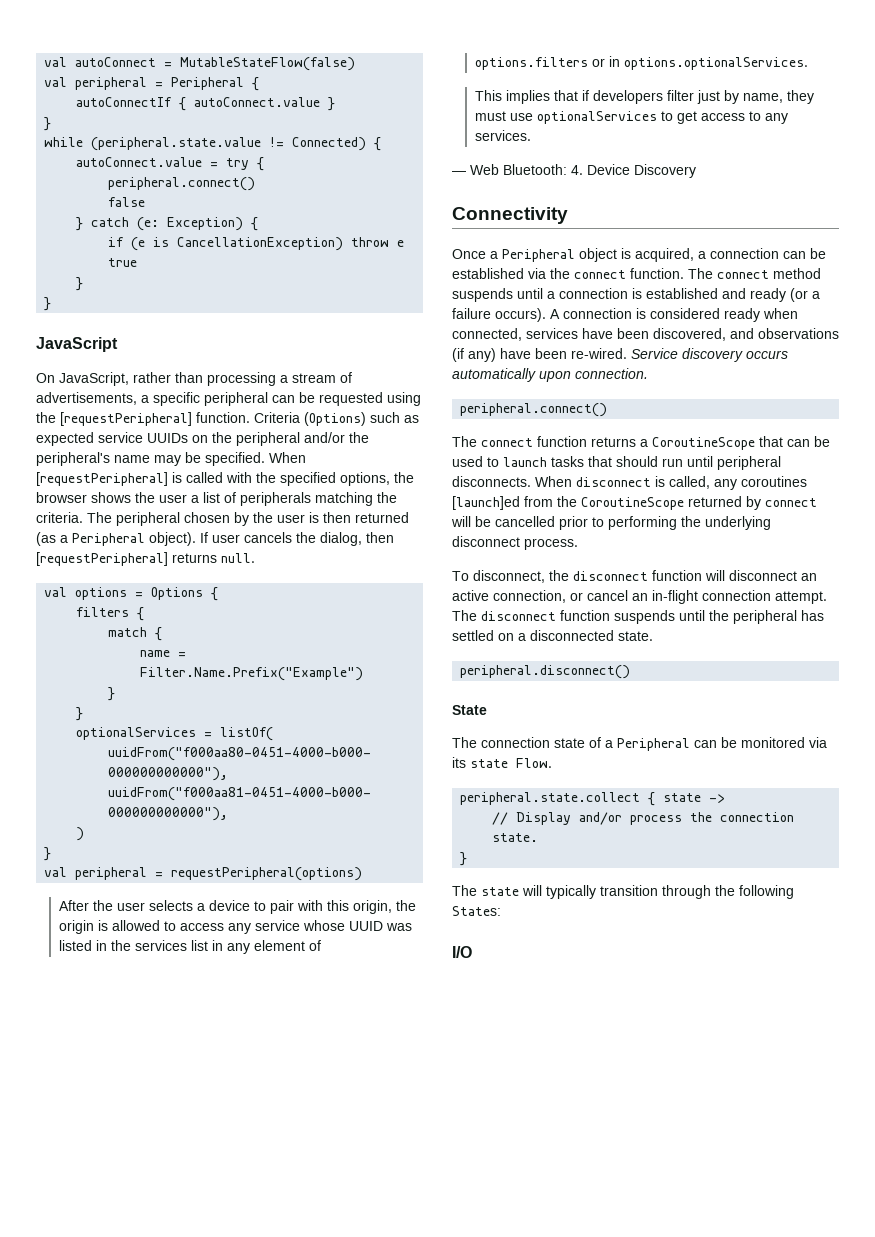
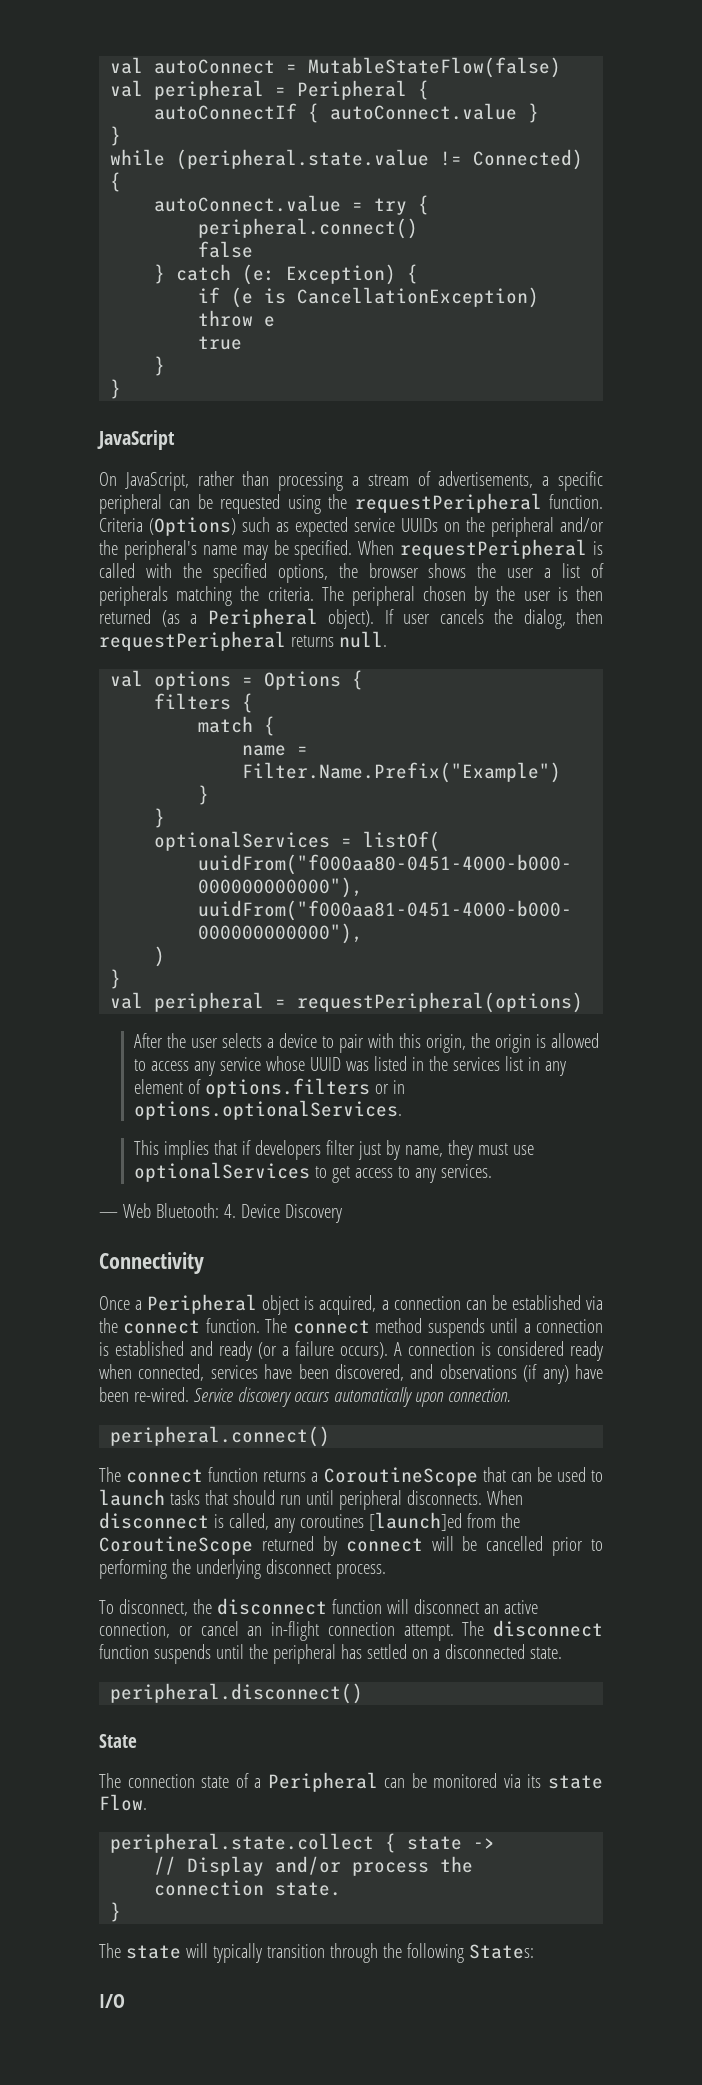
[60,412,192,426] [requestPeripheral] -> [354,493,542,513] requestPeripheral
[36,472,168,486] [requestPeripheral] -> [400,539,588,559] requestPeripheral
[36,552,168,566] [requestPeripheral] -> [99,631,286,651] requestPeripheral

